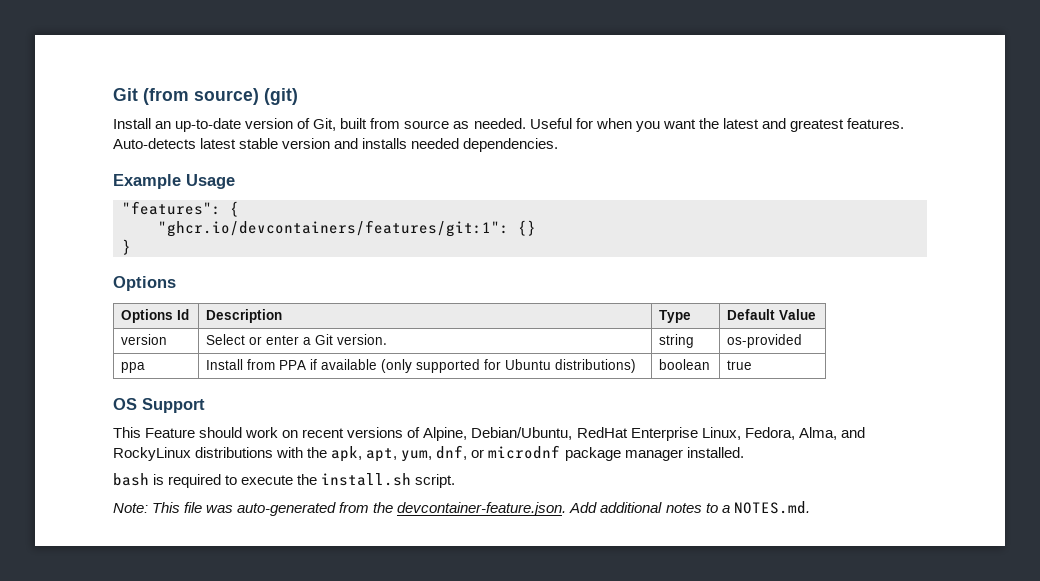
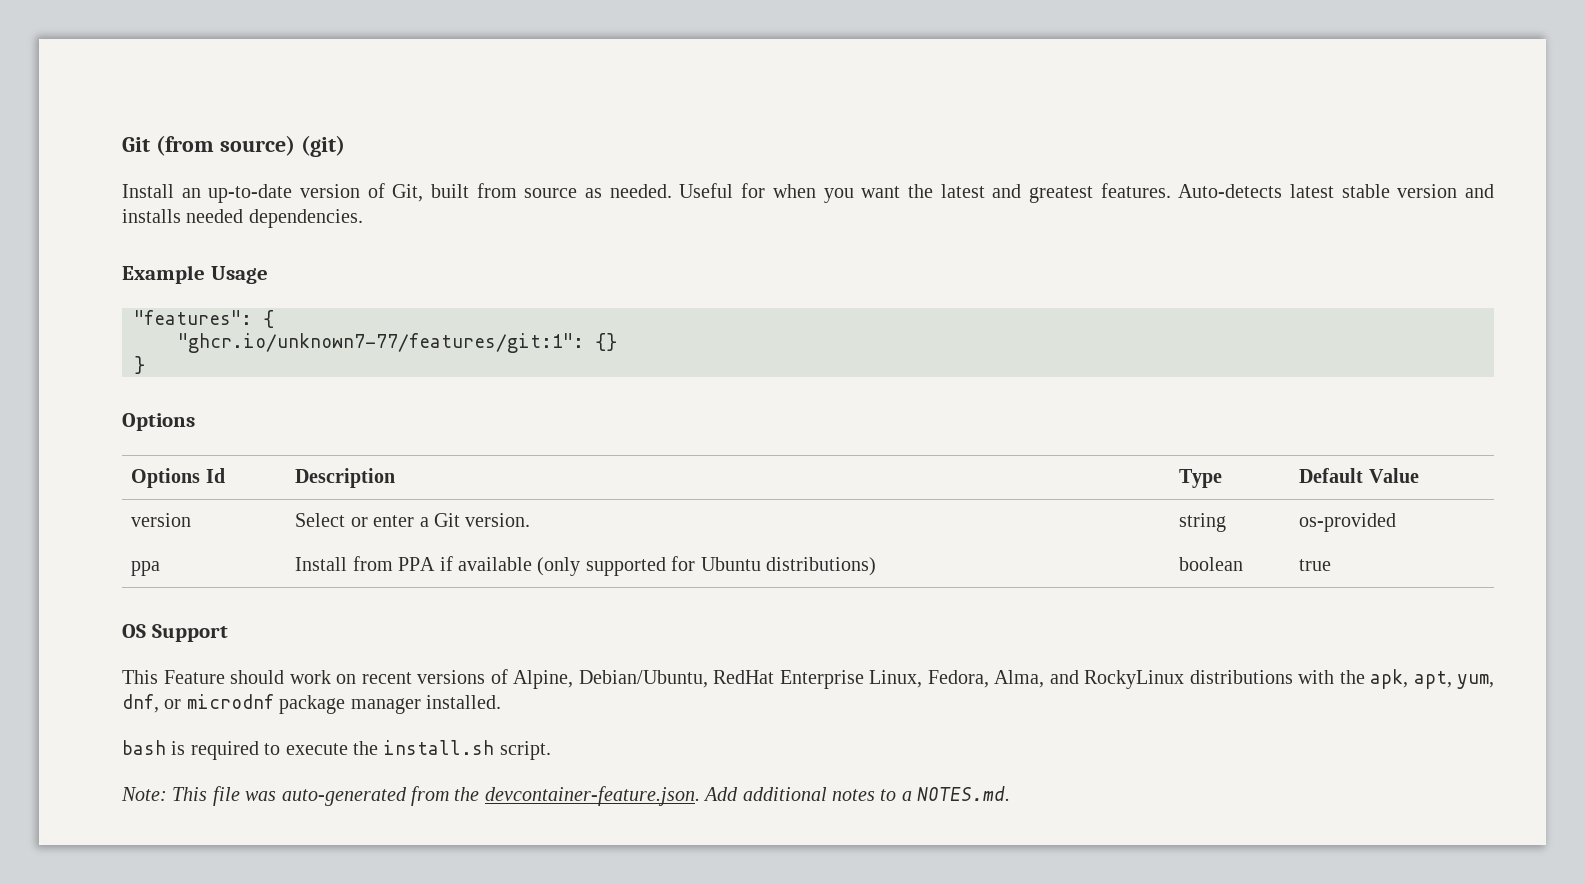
[158,220,509,237] "ghcr.io/devcontainers/features/git:1": -> [178,333,584,353] "ghcr.io/unknown7-77/features/git:1":

